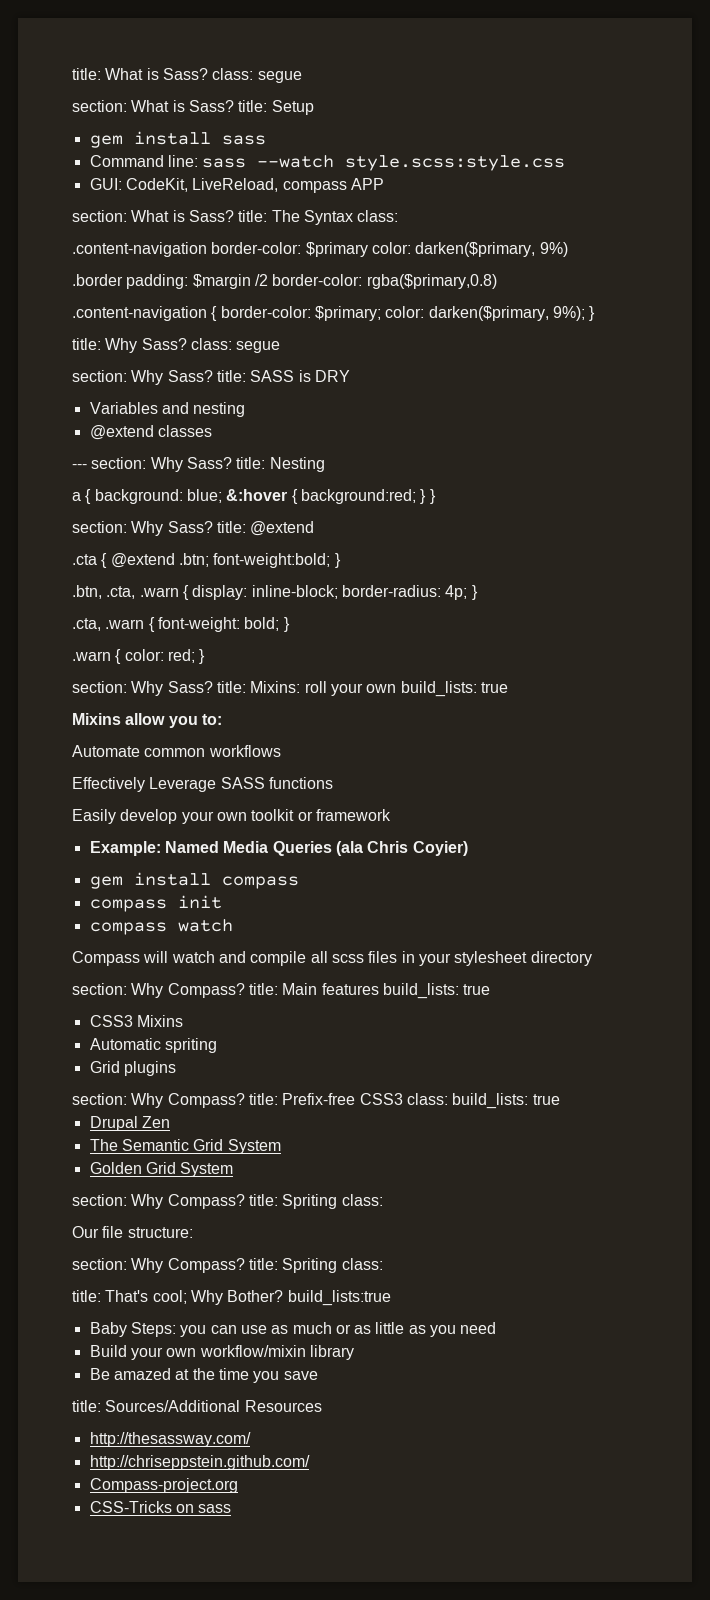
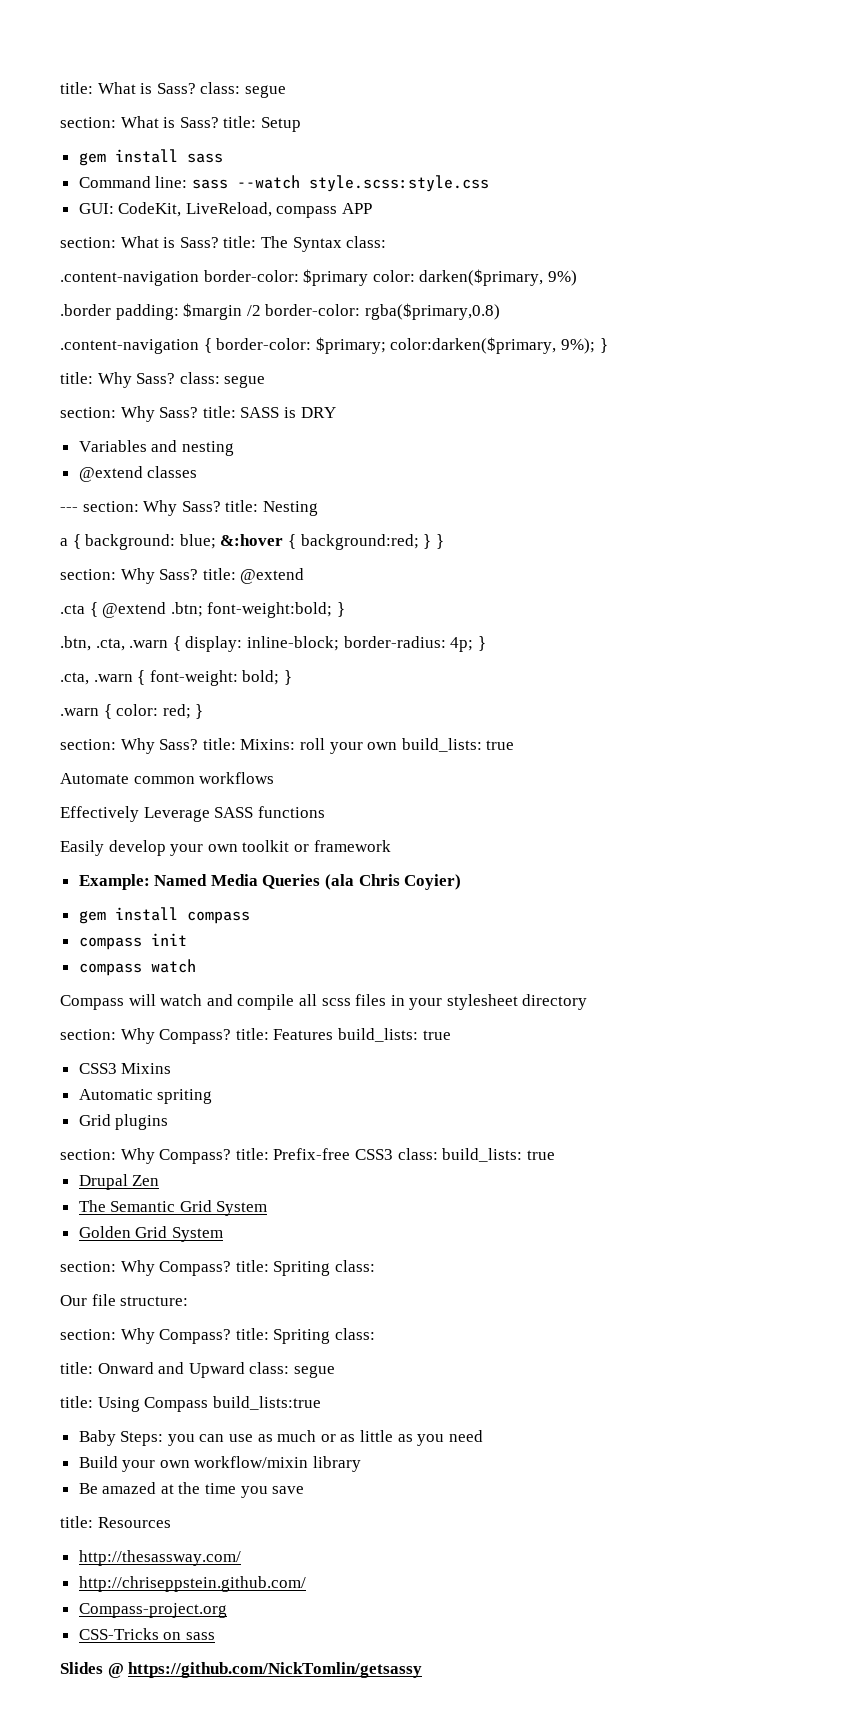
[385,306,549,321] color: darken($primary, -> [390,337,557,354] color:darken($primary,
[72,713,222,728] // Mixins allow you to: -> (515, 745) none
[282,983,379,995] Main features -> [273,1029,334,1040] Features
[105,1290,284,1305] That's cool; Why Bother? -> [97,1362,335,1378] [60,1396,209,1412] Onward and Upward class: segue // title: Using Compass
[105,1400,241,1412] Sources/Additional -> (93, 1522) none
(232, 1508) none -> [60,1662,423,1678] // Slides @ https://github.com/NickTomlin/getsassy

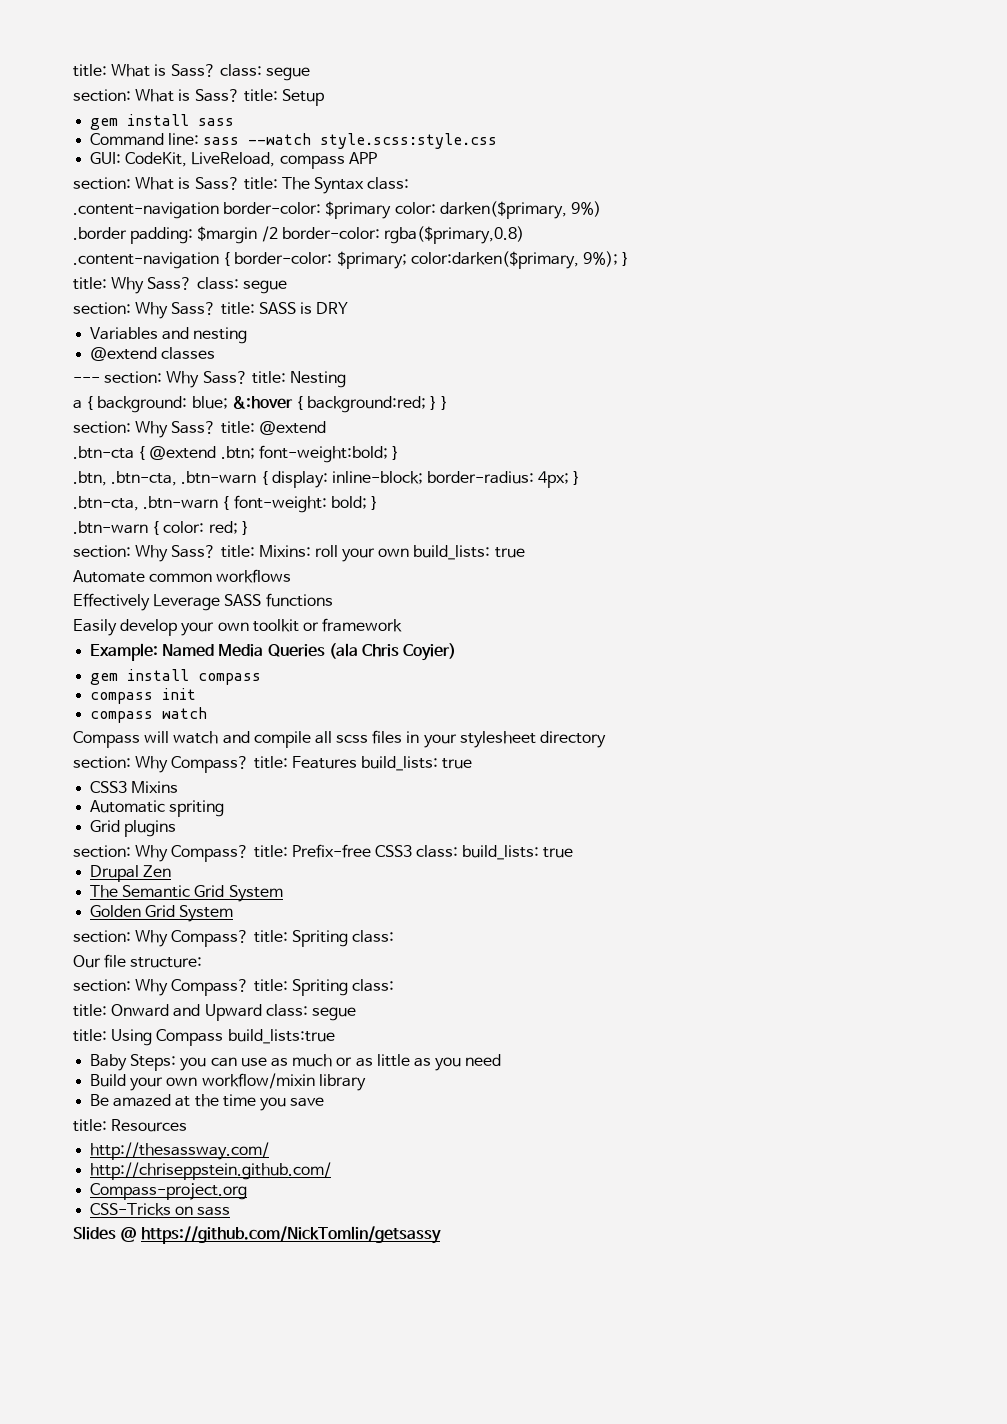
[60,604,85,614] .cta -> [73,446,134,459] .btn-cta
[95,638,169,651] .cta, .warn -> [111,471,257,486] .btn-cta, .btn-warn
[450,636,486,652] [60,672,133,685] 4p; } // .cta, .warn -> [538,471,581,488] [73,496,219,511] 4px; } // .btn-cta, .btn-warn
[60,708,99,716] .warn -> [73,521,148,534] .btn-warn

